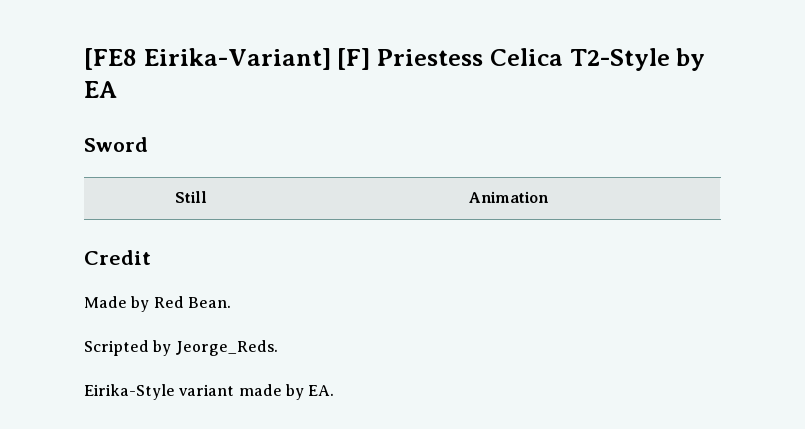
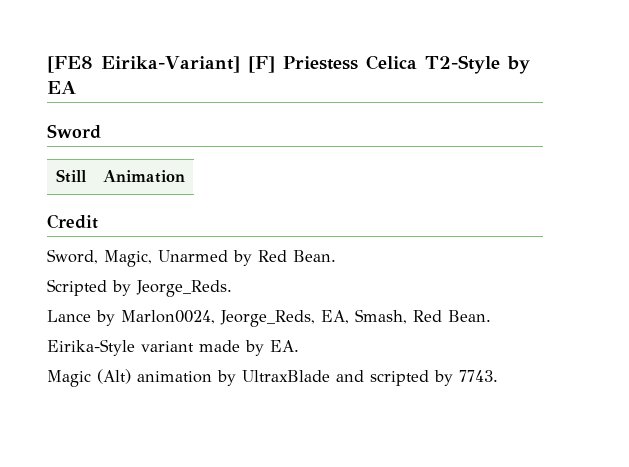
[84,296,127,308] Made -> [47,249,228,267] Sword, Magic, Unarmed
(278, 348) none -> [47,309,491,327] // Lance by Marlon0024, Jeorge_Reds, EA, Smash, Red Bean.
(335, 390) none -> [47,369,498,387] // Magic (Alt) animation by UltraxBlade and scripted by 7743.

